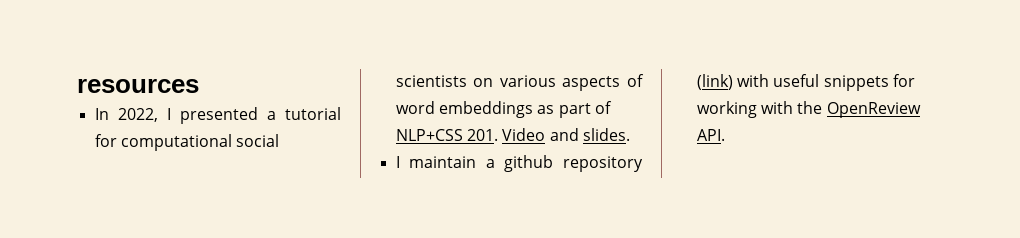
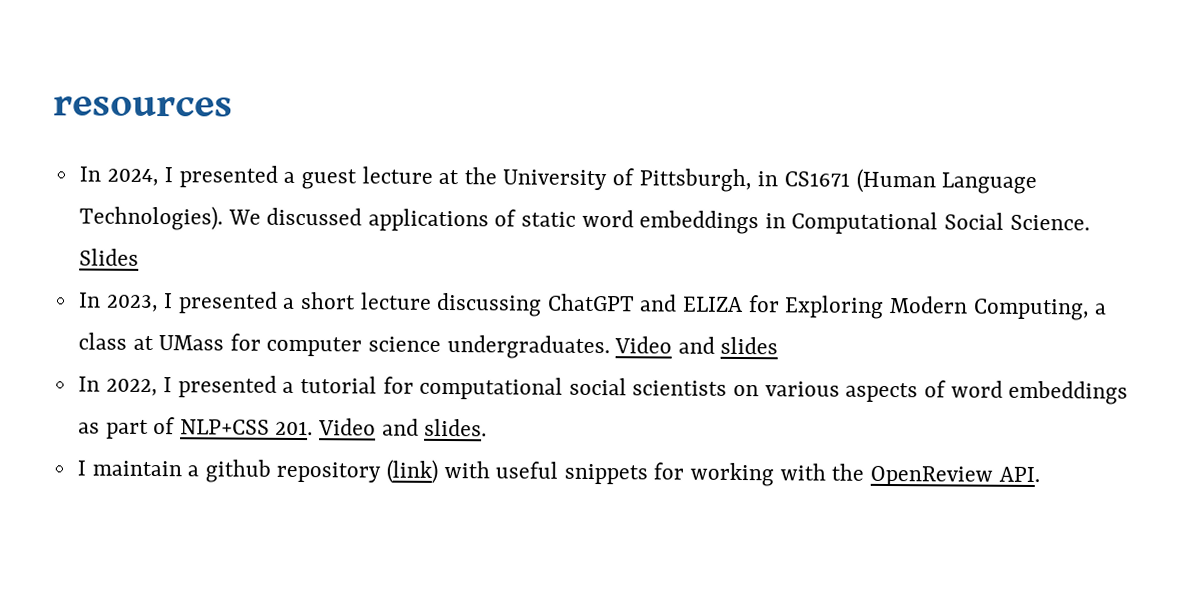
(199, 86) none -> [78,165,1038,195] [78,205,1090,235] [78,248,139,266] [77,291,1108,321] [77,332,779,360] // In 2024, I presented a guest lecture at the University of Pittsburgh, in CS1671 (Human Language Technologies). We discussed applications of static word embeddings in Computational Social Science. Slides // In 2023, I presented a short lecture discussing ChatGPT and ELIZA for Exploring Modern Computing, a class at UMass for computer science undergraduates. Video and slides

